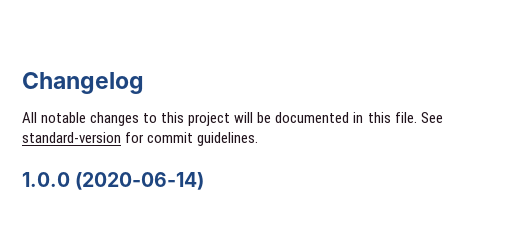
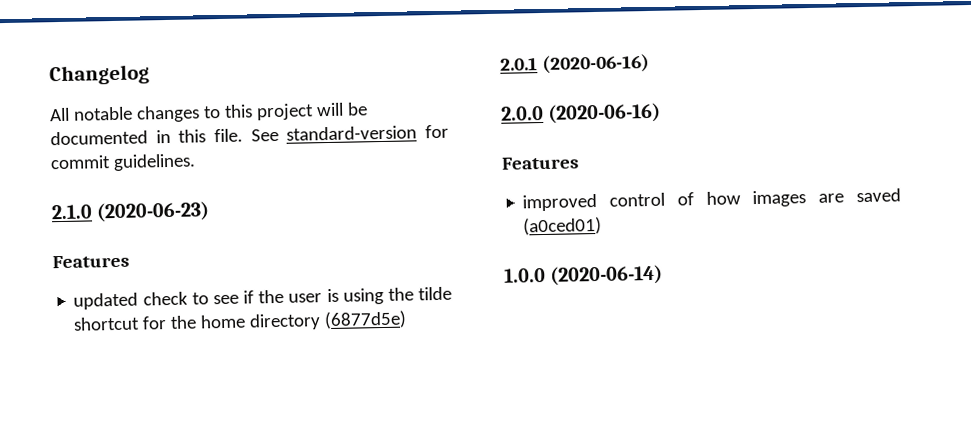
(259, 139) none -> [51,201,211,223] [52,254,129,269] [73,286,452,310] [73,310,408,331] [500,53,650,75] [500,102,662,124] [501,156,579,170] [522,188,901,212] [523,216,603,236] // 2.1.0 (2020-06-23) // Features // updated check to see if the user is using the tilde shortcut for the home directory (6877d5e) // 2.0.1 (2020-06-16) // 2.0.0 (2020-06-16) // Features // improved control of how images are saved (a0ced01)

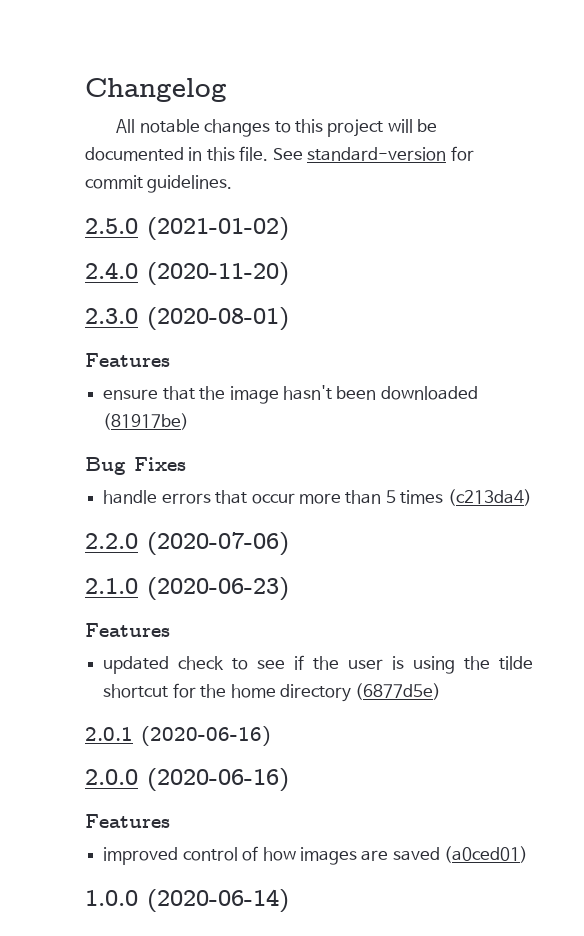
(196, 162) none -> [85,217,289,241] [85,262,289,286] [85,307,289,331] [85,353,170,367] [103,385,478,404] [103,413,190,430] [85,457,186,475] [103,489,532,506] [85,532,289,556] // 2.5.0 (2021-01-02) // 2.4.0 (2020-11-20) // 2.3.0 (2020-08-01) // Features // ensure that the image hasn't been downloaded (81917be) // Bug Fixes // handle errors that occur more than 5 times (c213da4) // 2.2.0 (2020-07-06)

